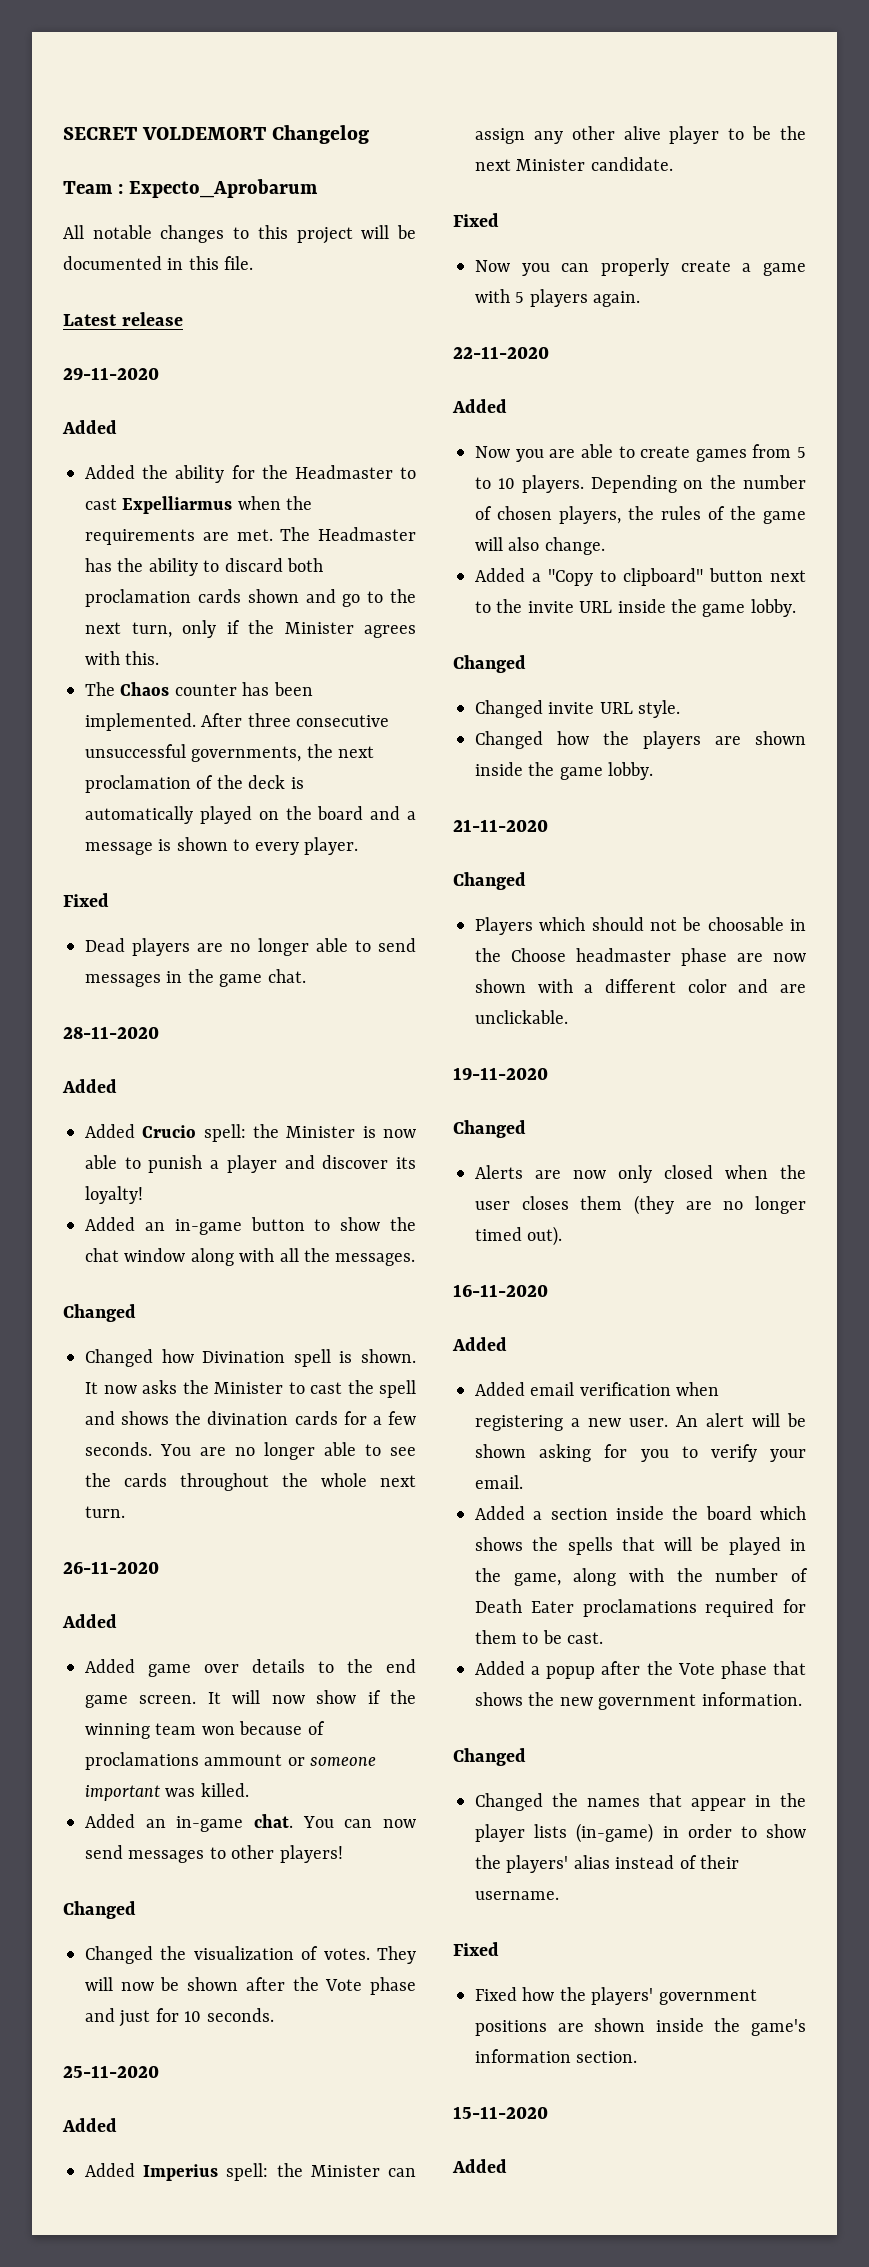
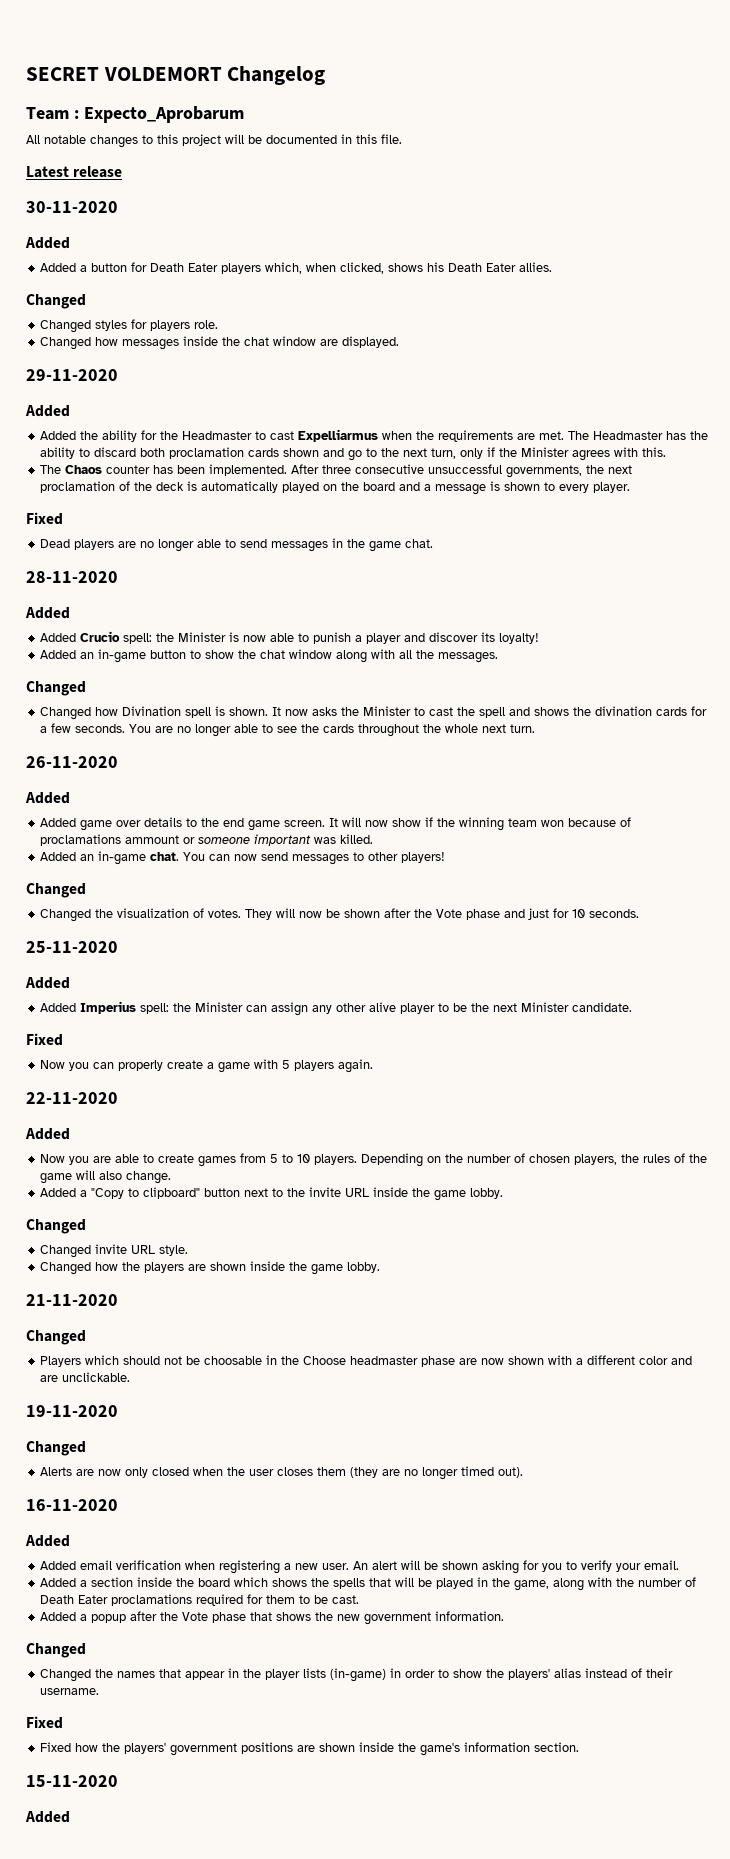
(183, 319) none -> [26,201,118,213] [25,237,70,249] [40,262,553,274] [26,294,86,309] [40,319,219,333] [40,336,400,350] // 30-11-2020 // Added // Added a button for Death Eater players which, when clicked, shows his Death Eater allies. // Changed // Changed styles for players role. // Changed how messages inside the chat window are displayed.

